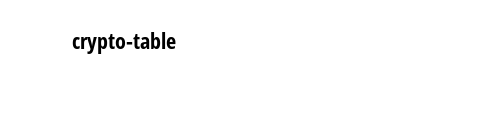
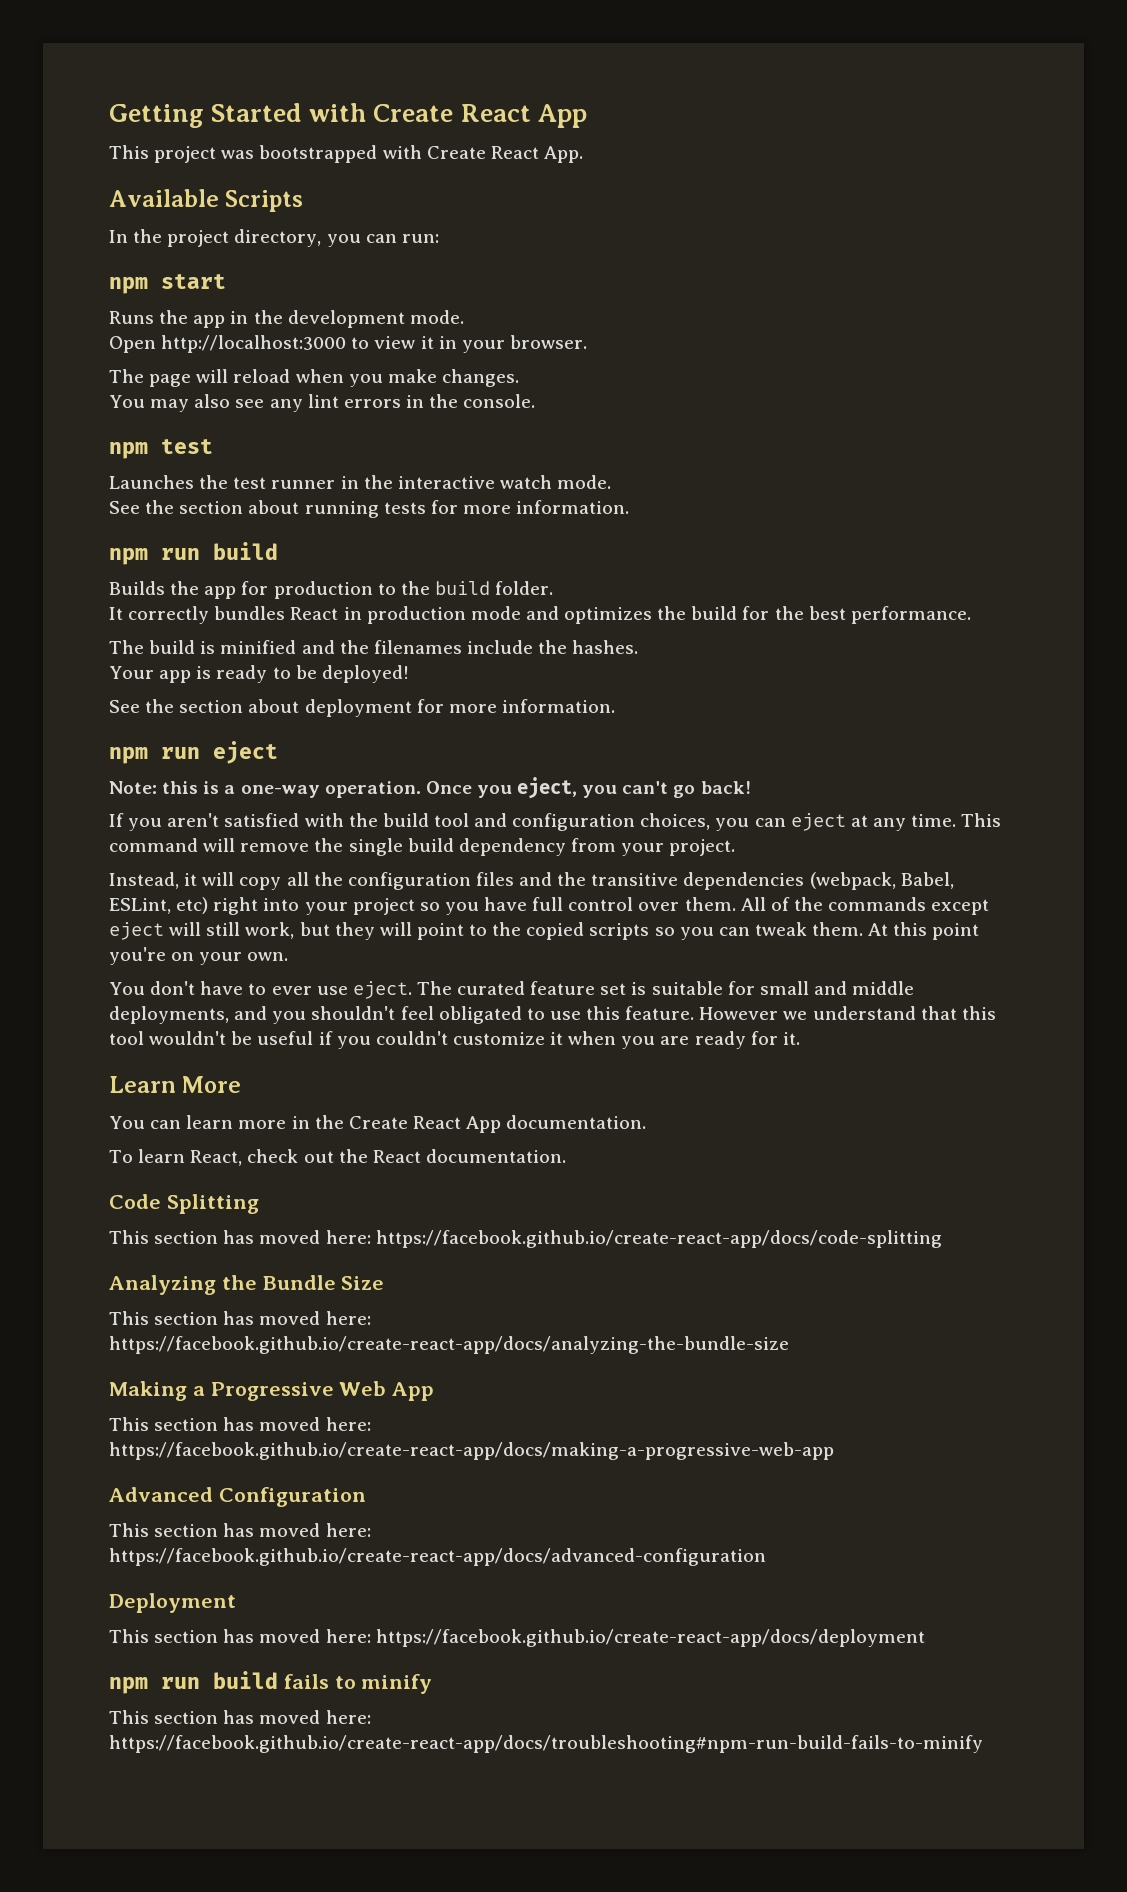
[72,32,176,54] crypto-table -> [109,103,587,128] [109,145,583,163] [109,189,304,212] [109,229,439,247] [109,274,226,294] [109,310,464,328] [109,335,587,353] [109,369,519,387] [109,394,536,412] [109,439,213,459] [109,475,612,489] [109,500,630,518] [109,542,278,565] [109,581,554,599] [109,606,971,624] [109,640,639,654] [109,665,409,683] [109,699,615,717] [109,741,278,764] [109,777,751,799] [109,813,1002,831] [109,838,736,856] [109,872,954,890] [109,897,990,915] [109,922,980,940] [109,947,289,965] [109,981,915,999] [109,1006,996,1024] [109,1031,800,1049] [109,1076,242,1093] [109,1115,647,1133] [109,1149,566,1166] [109,1194,259,1214] [109,1230,942,1248] [109,1275,385,1295] [109,1311,371,1325] [109,1336,789,1354] [109,1381,435,1401] [109,1417,371,1431] [109,1442,834,1460] [109,1487,366,1507] [109,1523,371,1537] [109,1548,766,1566] [109,1593,236,1613] [109,1629,925,1647] [109,1671,433,1694] [109,1710,371,1724] [109,1735,983,1753] Getting Started with Create React App // This project was bootstrapped with Create React App. // Available Scripts // In the project directory, you can run: // npm start // Runs the app in the development mode. // Open http://localhost:3000 to view it in your browser. // The page will reload when you make changes. // You may also see any lint errors in the console. // npm test // Launches the test runner in the interactive watch mode. // See the section about running tests for more information. // npm run build // Builds the app for production to the build folder. // It correctly bundles React in production mode and optimizes the build for the best performance. // The build is minified and the filenames include the hashes. // Your app is ready to be deployed! // See the section about deployment for more information. // npm run eject // Note: this is a one-way operation. Once you eject, you can't go back! // If you aren't satisfied with the build tool and configuration choices, you can eject at any time. This command will remove the single build dependency from your project. // Instead, it will copy all the configuration files and the transitive dependencies (webpack, Babel, ESLint, etc) right into your project so you have full control over them. All of the commands except eject will still work, but they will point to the copied scripts so you can tweak them. At this point you're on your own. // You don't have to ever use eject. The curated feature set is suitable for small and middle deployments, and you shouldn't feel obligated to use this feature. However we understand that this tool wouldn't be useful if you couldn't customize it when you are ready for it. // Learn More // You can learn more in the Create React App documentation. // To learn React, check out the React documentation. // Code Splitting // This section has moved here: https://facebook.github.io/create-react-app/docs/code-splitting // Analyzing the Bundle Size // This section has moved here: https://facebook.github.io/create-react-app/docs/analyzing-the-bundle-size // Making a Progressive Web App // This section has moved here: https://facebook.github.io/create-react-app/docs/making-a-progressive-web-app // Advanced Configuration // This section has moved here: https://facebook.github.io/create-react-app/docs/advanced-configuration // Deployment // This section has moved here: https://facebook.github.io/create-react-app/docs/deployment // npm run build fails to minify // This section has moved here: https://facebook.github.io/create-react-app/docs/troubleshooting#npm-run-build-fails-to-minify

